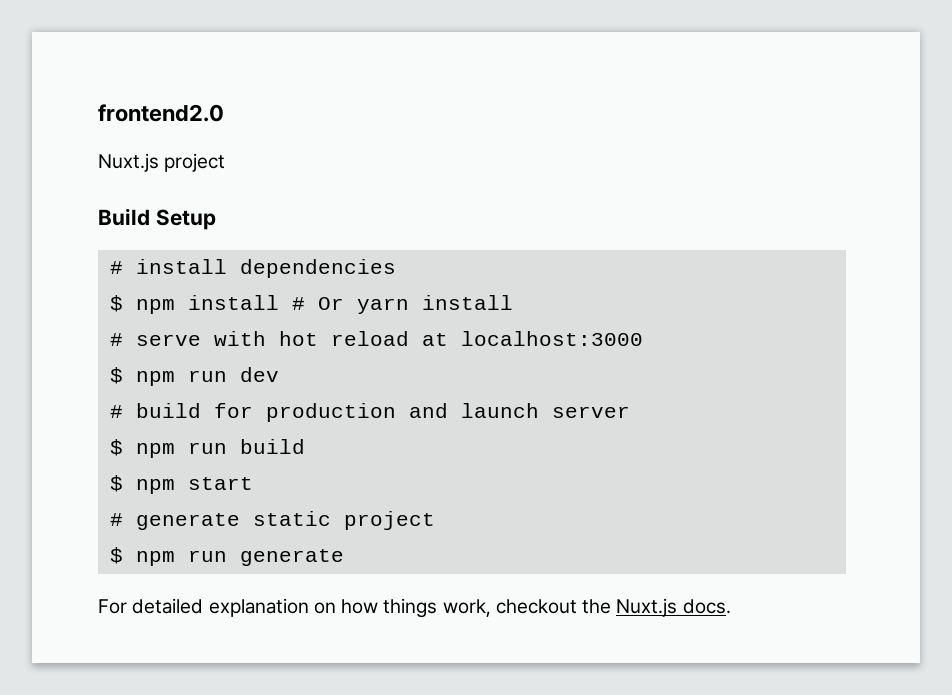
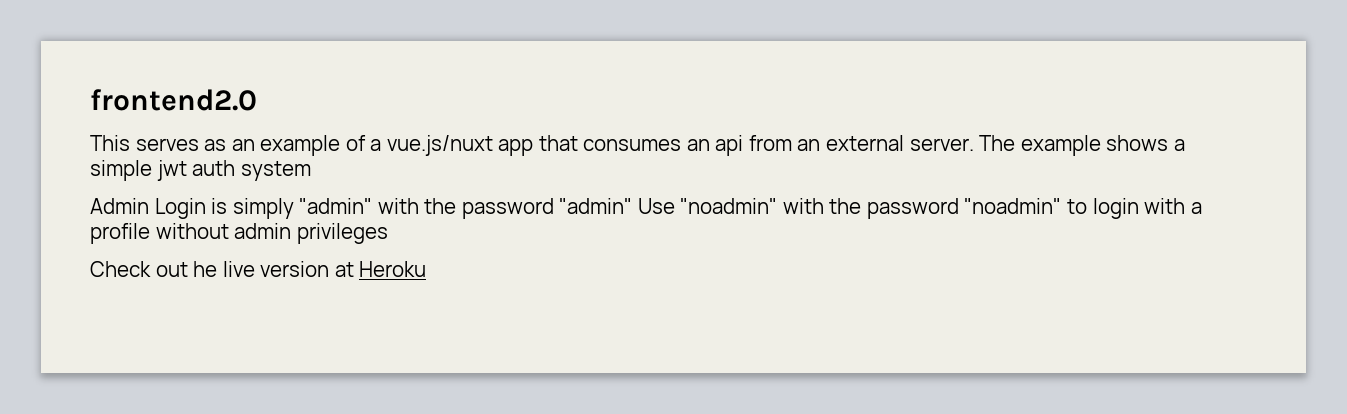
[98,153,226,172] [98,208,216,230] [109,259,396,278] [109,295,513,314] [109,331,643,346] [109,367,279,386] [109,403,630,422] [109,439,305,458] [109,475,253,494] [109,511,435,530] [109,547,344,566] [98,598,731,618] Nuxt.js project // Build Setup // # install dependencies // $ npm install # Or yarn install // # serve with hot reload at localhost:3000 // $ npm run dev // # build for production and launch server // $ npm run build // $ npm start // # generate static project // $ npm run generate // For detailed explanation on how things work, checkout the Nuxt.js docs. -> [90,135,1185,156] [90,160,311,181] [90,198,1202,219] [90,223,388,244] [90,261,427,277] This serves as an example of a vue.js/nuxt app that consumes an api from an external server. The example shows a simple jwt auth system // Admin Login is simply "admin" with the password "admin" Use "noadmin" with the password "noadmin" to login with a profile without admin privileges // Check out he live version at Heroku

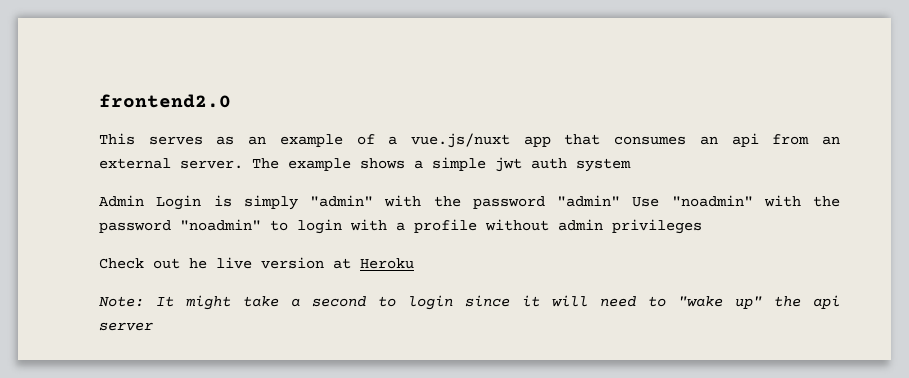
(427, 269) none -> [99,295,840,310] [99,322,153,331] // Note: It might take a second to login since it will need to "wake up" the api server

